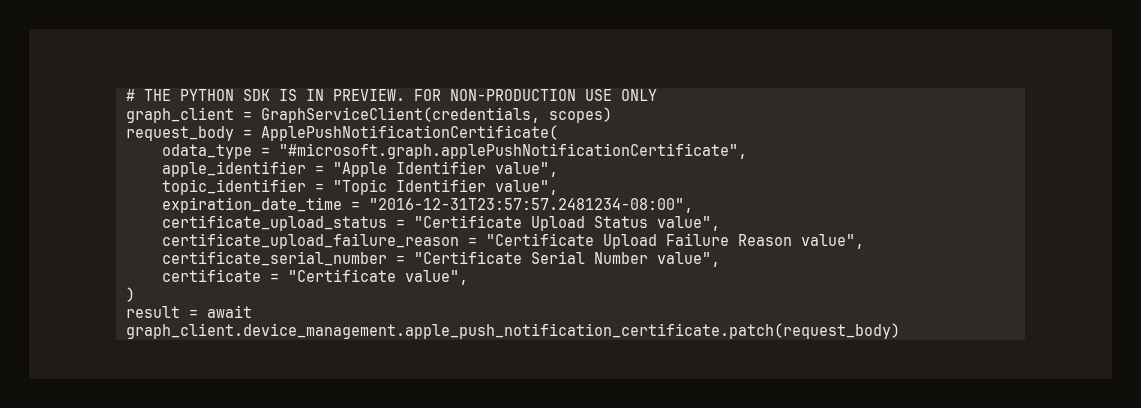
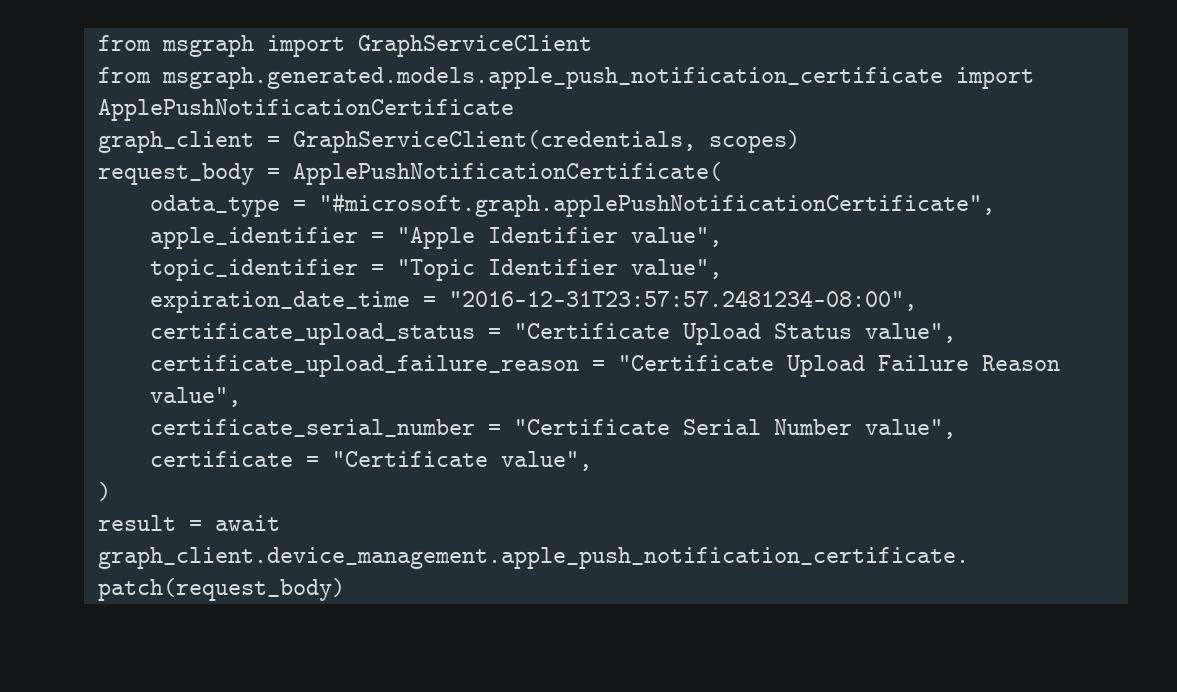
[125,89,657,101] # THE PYTHON SDK IS IN PREVIEW. FOR NON-PRODUCTION USE ONLY -> [97,35,592,57] [97,67,1034,89] [97,99,514,121] from msgraph import GraphServiceClient // from msgraph.generated.models.apple_push_notification_certificate import ApplePushNotificationCertificate

